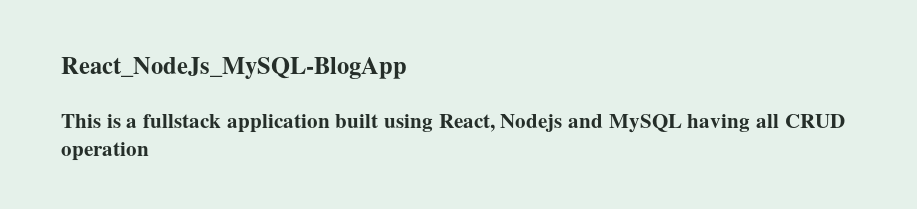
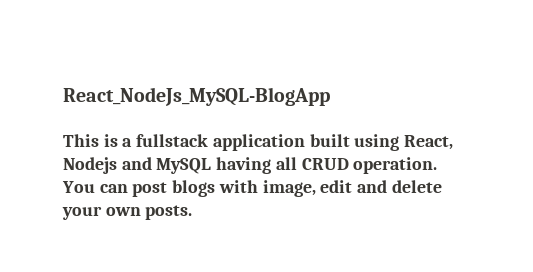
[61,142,149,161] operation -> [353,157,438,174] [62,180,442,197] [62,205,193,220] operation. You can post blogs with image, edit and delete your own posts.

